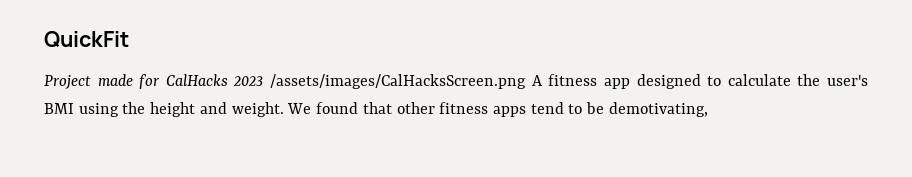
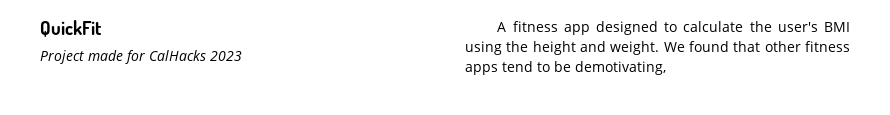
[270,74,527,89] /assets/images/CalHacksScreen.png -> (242, 56) //

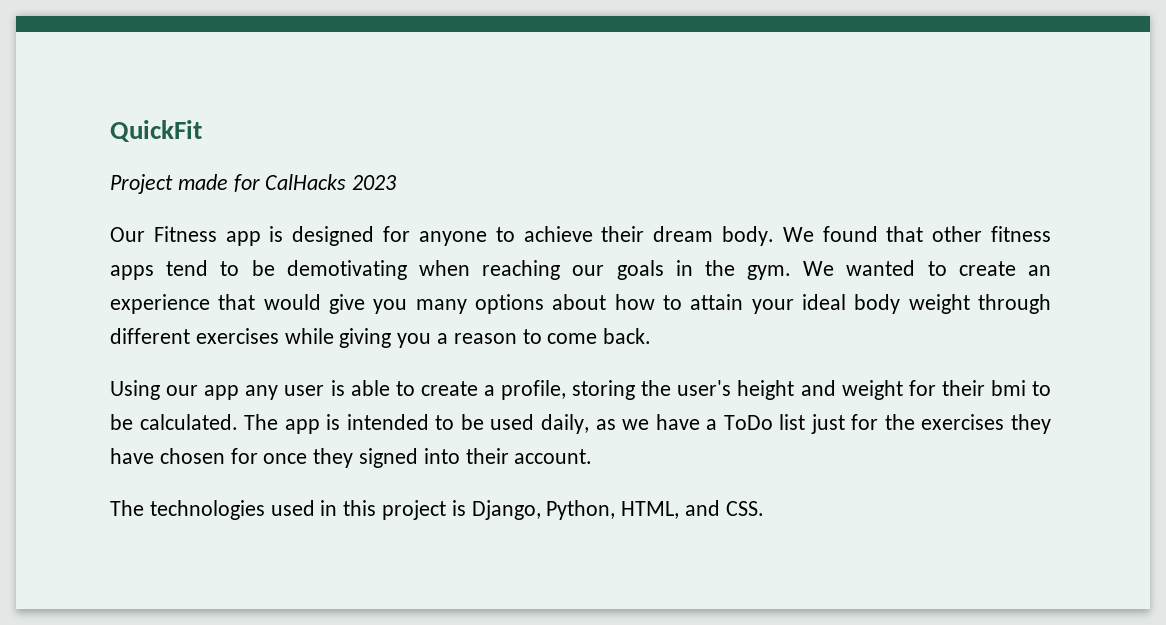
[497,21,850,35] [465,41,660,55] A fitness app designed to calculate the user's BMI using the height and weight. -> [110,226,774,246] Our Fitness app is designed for anyone to achieve their dream body.
[575,61,666,75] demotivating, -> [286,260,1051,280] [110,294,1051,314] [110,328,652,348] [110,380,1052,400] [110,414,1051,434] [110,448,593,468] [110,500,764,520] demotivating when reaching our goals in the gym. We wanted to create an experience that would give you many options about how to attain your ideal body weight through different exercises while giving you a reason to come back. // Using our app any user is able to create a profile, storing the user's height and weight for their bmi to be calculated. The app is intended to be used daily, as we have a ToDo list just for the exercises they have chosen for once they signed into their account. // The technologies used in this project is Django, Python, HTML, and CSS.

